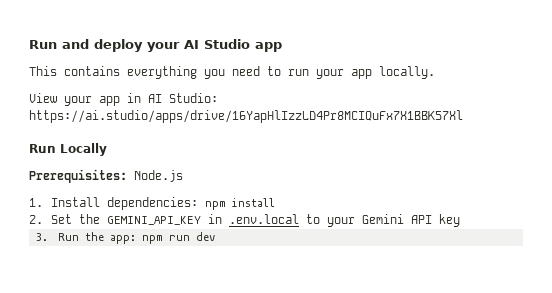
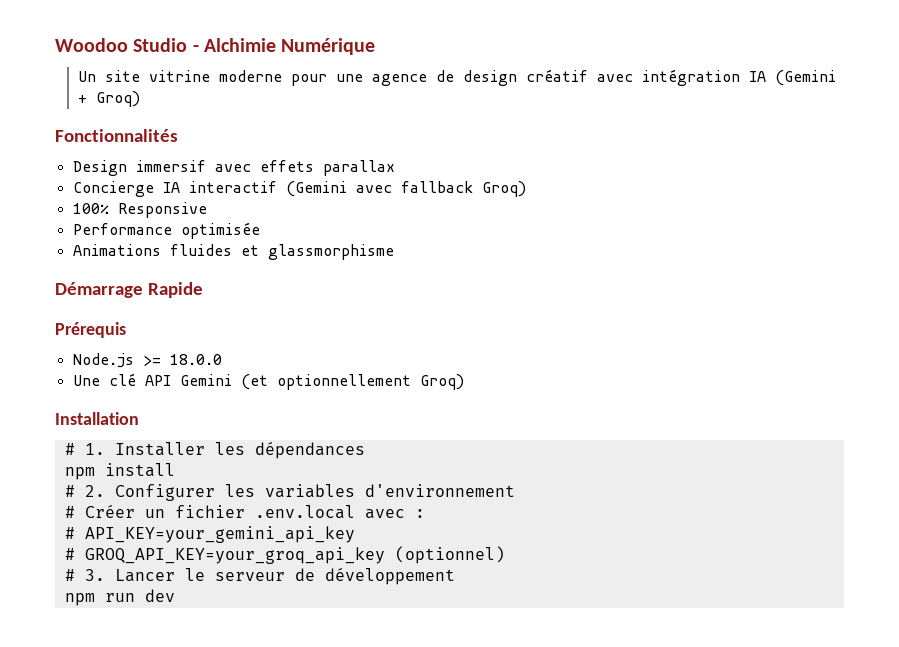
[29,39,282,52] [29,66,435,79] [29,93,218,106] [29,110,463,123] [29,143,107,156] [29,169,183,183] [29,197,275,210] [29,214,460,227] [35,232,136,244] Run and deploy your AI Studio app // This contains everything you need to run your app locally. // View your app in AI Studio: https://ai.studio/apps/drive/16YapHlIzzLD4Pr8MCIQuFx7X1BBK57Xl // Run Locally // Prerequisites: Node.js // 1. Install dependencies: npm install // 2. Set the GEMINI_API_KEY in .env.local to your Gemini API key // 3. Run the app: -> [55,38,376,55] [77,69,836,86] [77,91,140,107] [55,129,178,142] [72,160,395,176] [72,181,526,197] [72,202,207,218] [72,222,260,239] [72,244,394,260] [55,282,203,298] [55,322,126,338] [72,353,222,368] [72,373,464,390] [55,412,139,425] [64,441,365,459] [64,463,175,480] [64,484,515,501] [64,504,425,519] [64,526,355,543] [64,546,505,564] [64,567,455,585] Woodoo Studio - Alchimie Numérique // Un site vitrine moderne pour une agence de design créatif avec intégration IA (Gemini + Groq) // Fonctionnalités // Design immersif avec effets parallax // Concierge IA interactif (Gemini avec fallback Groq) // 100% Responsive // Performance optimisée // Animations fluides et glassmorphisme // Démarrage Rapide // Prérequis // Node.js >= 18.0.0 // Une clé API Gemini (et optionnellement Groq) // Installation // # 1. Installer les dépendances // npm install // # 2. Configurer les variables d'environnement // # Créer un fichier .env.local avec : // # API_KEY=your_gemini_api_key // # GROQ_API_KEY=your_groq_api_key (optionnel) // # 3. Lancer le serveur de développement //

